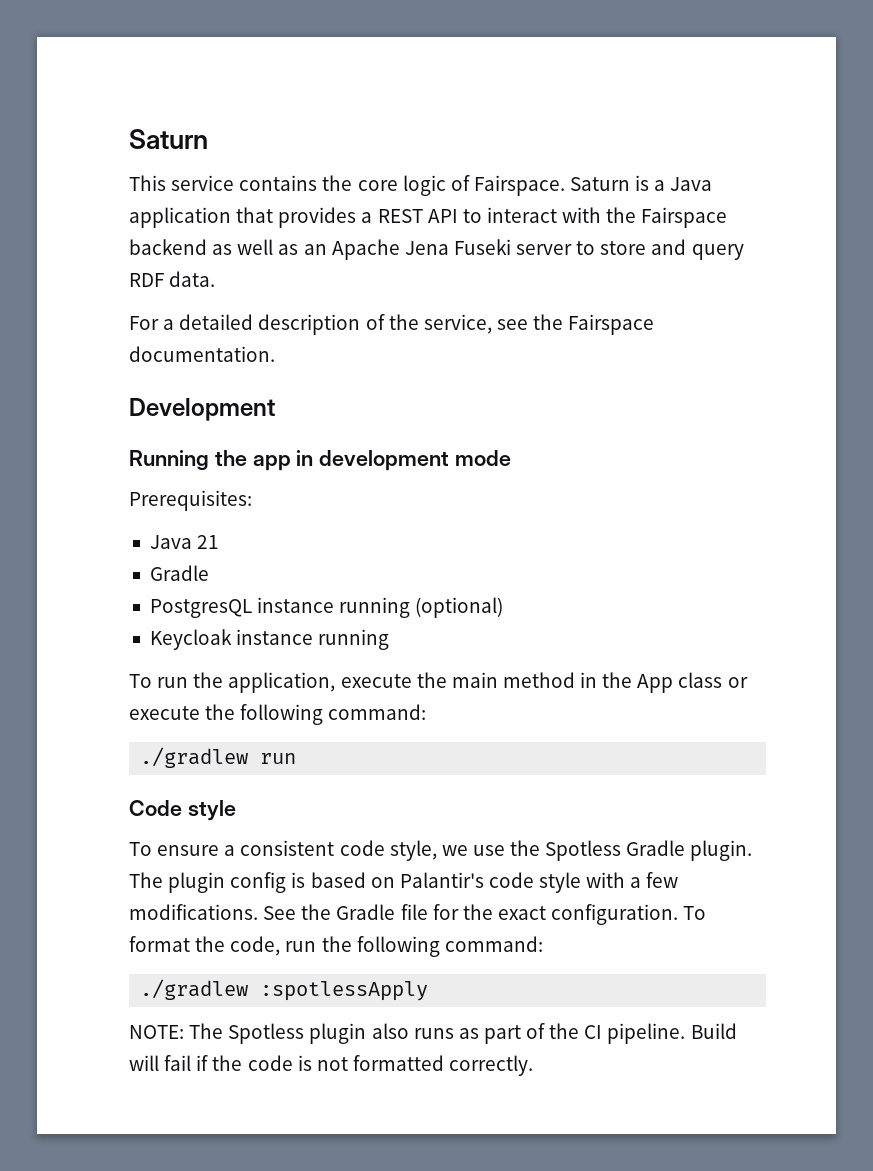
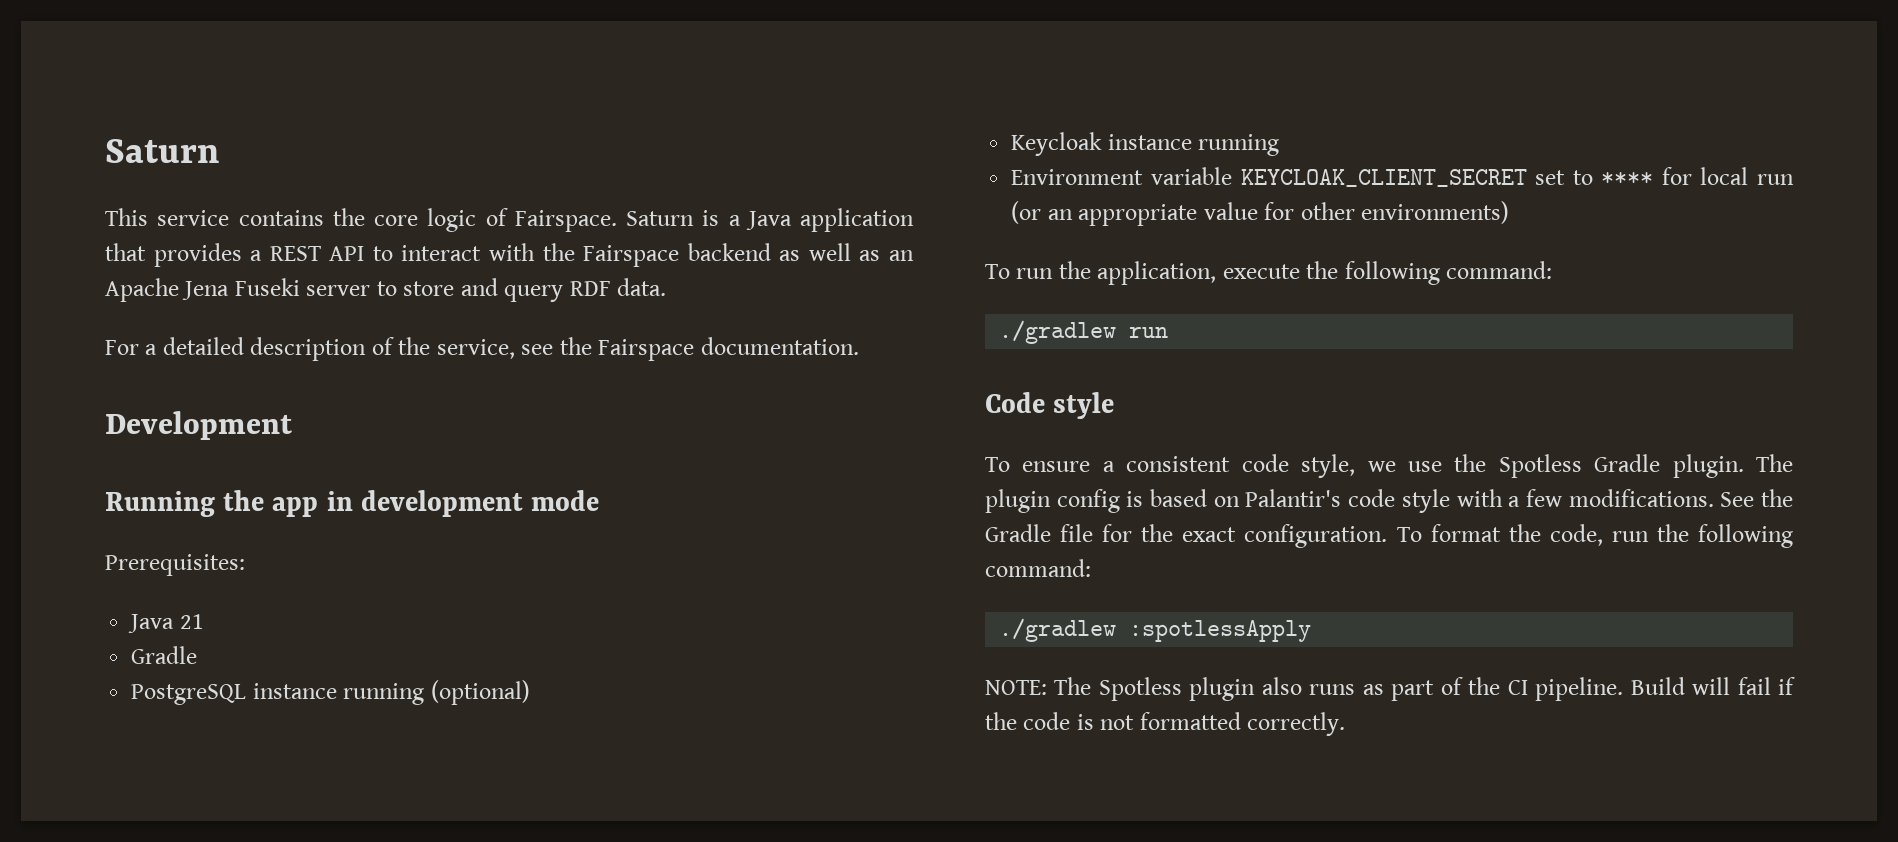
[149,599,252,618] PostgresQL -> [131,684,247,705] PostgreSQL
(390, 639) none -> [1011,167,1795,187] [1011,201,1510,226] // Environment variable KEYCLOAK_CLIENT_SECRET set to **** for local run (or an appropriate value for other environments)
[451,672,748,693] [129,704,236,720] main method in the App class or execute the -> (1339, 270) none

